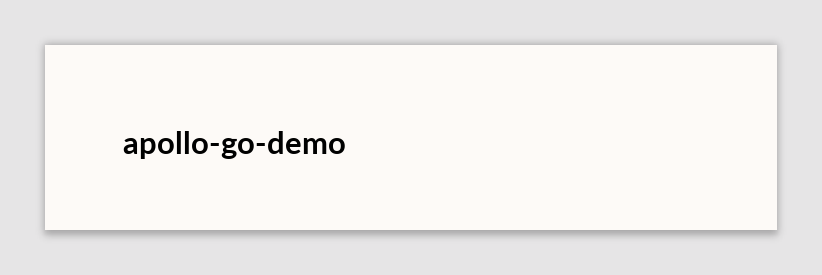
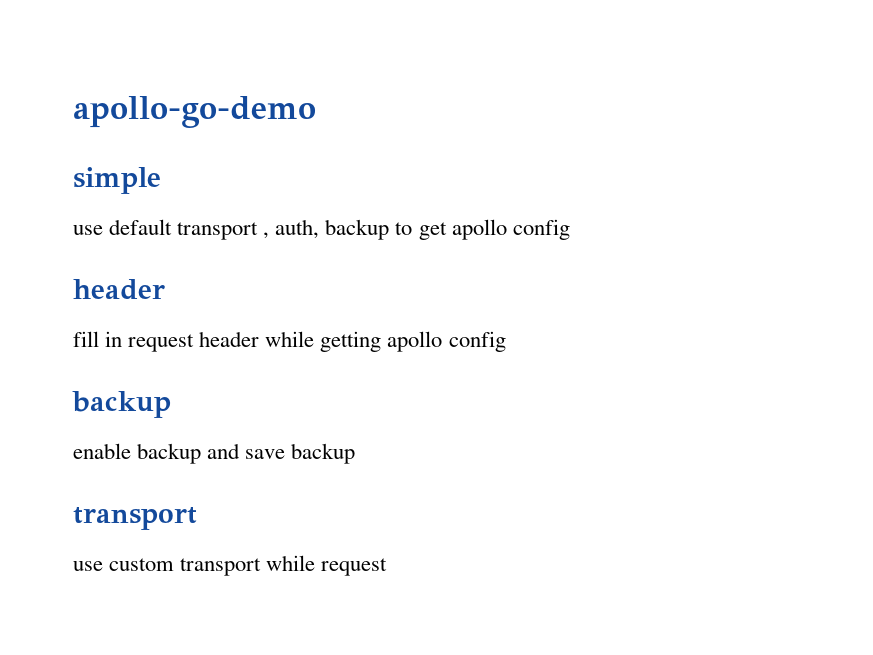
(346, 145) none -> [73,167,161,194] [73,219,570,240] [73,279,165,300] [73,331,506,352] [72,391,171,418] [73,443,356,464] [73,507,197,530] [73,555,388,576] // simple // use default transport , auth, backup to get apollo config // header // fill in request header while getting apollo config // backup // enable backup and save backup // transport // use custom transport while request

